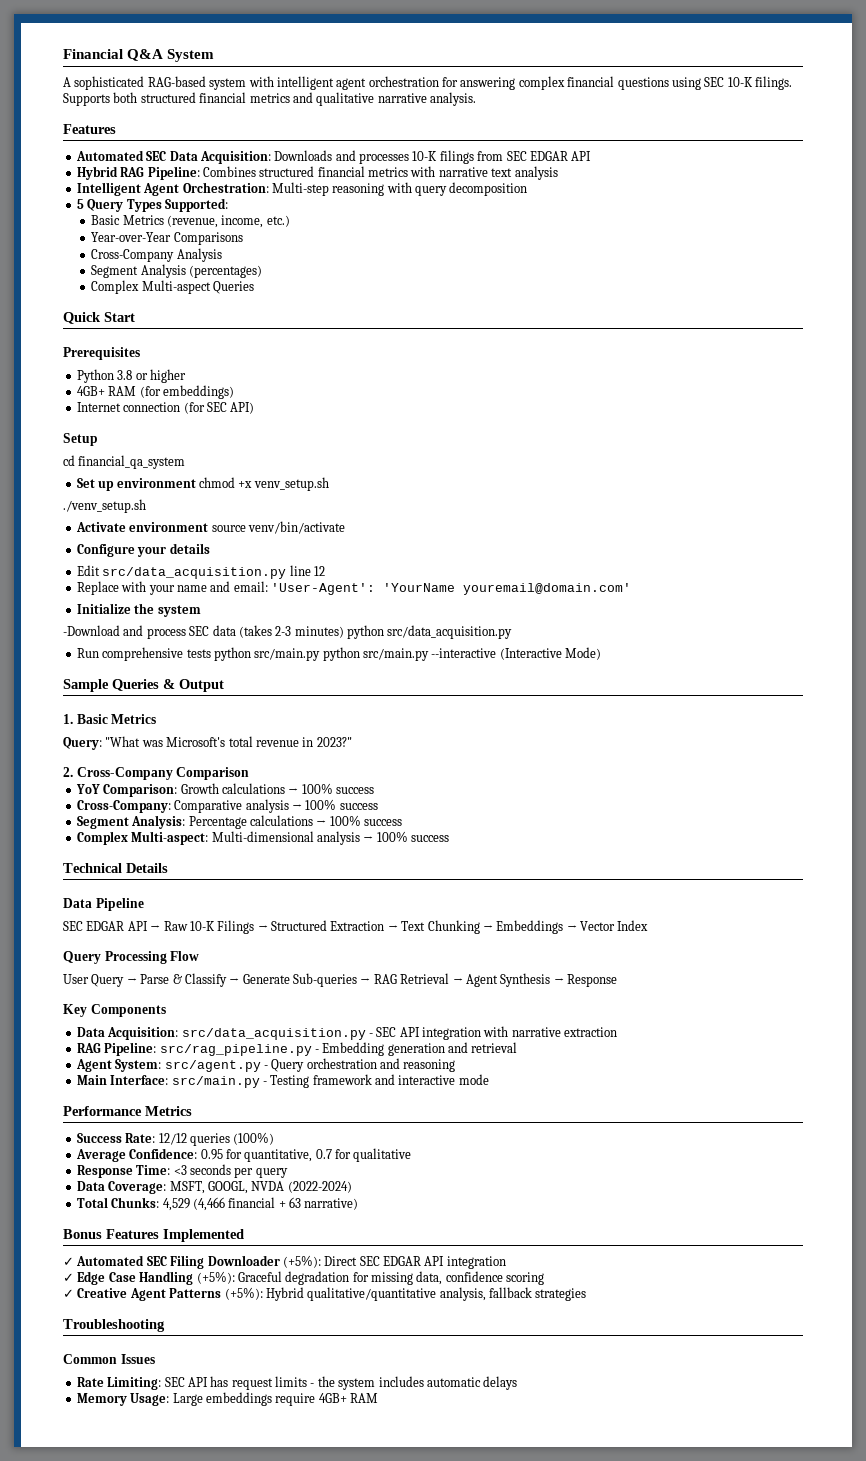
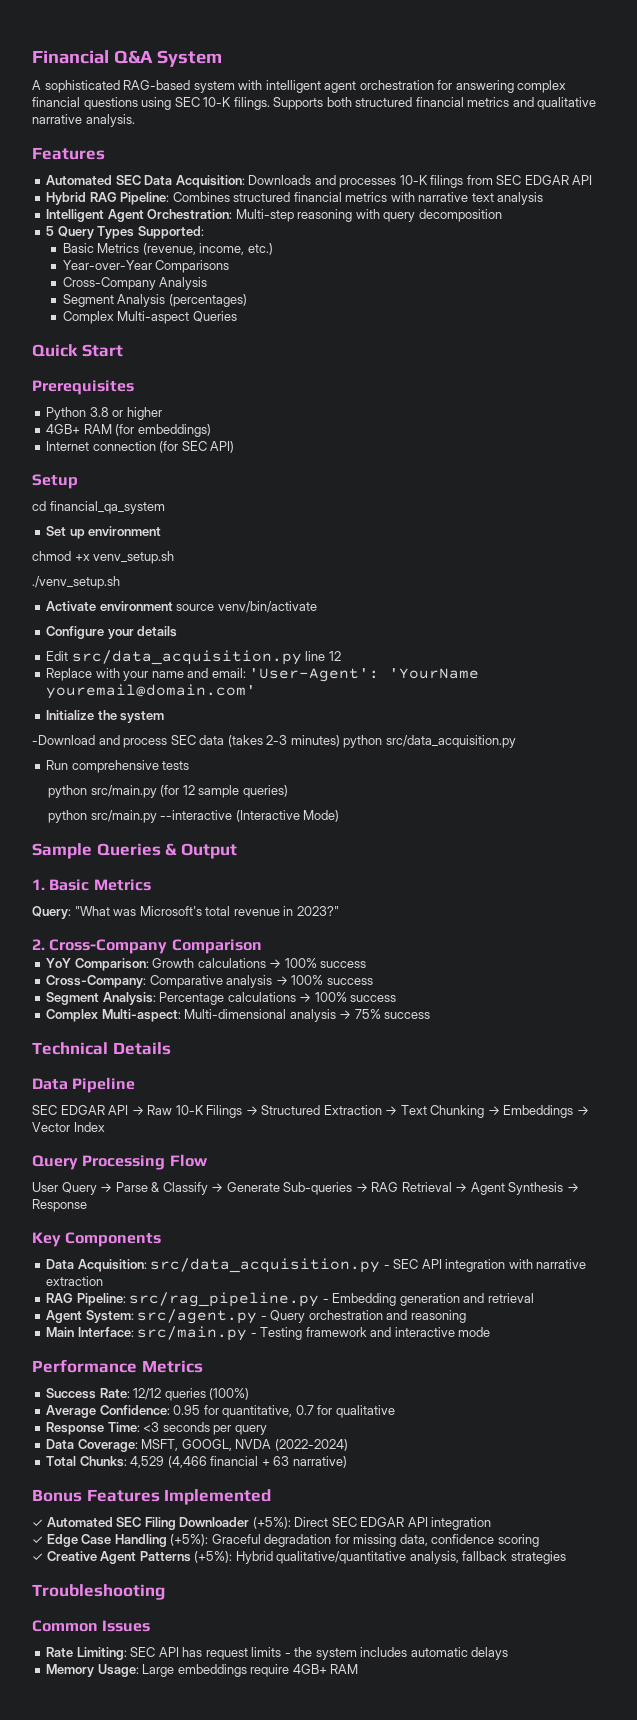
(196, 483) none -> (162, 531) //
[213,647,321,661] python src/main.py -> [48,785,288,798] // python src/main.py (for 12 sample queries) //
[376,831,408,842] 100% -> [354,1009,381,1019] 75%

